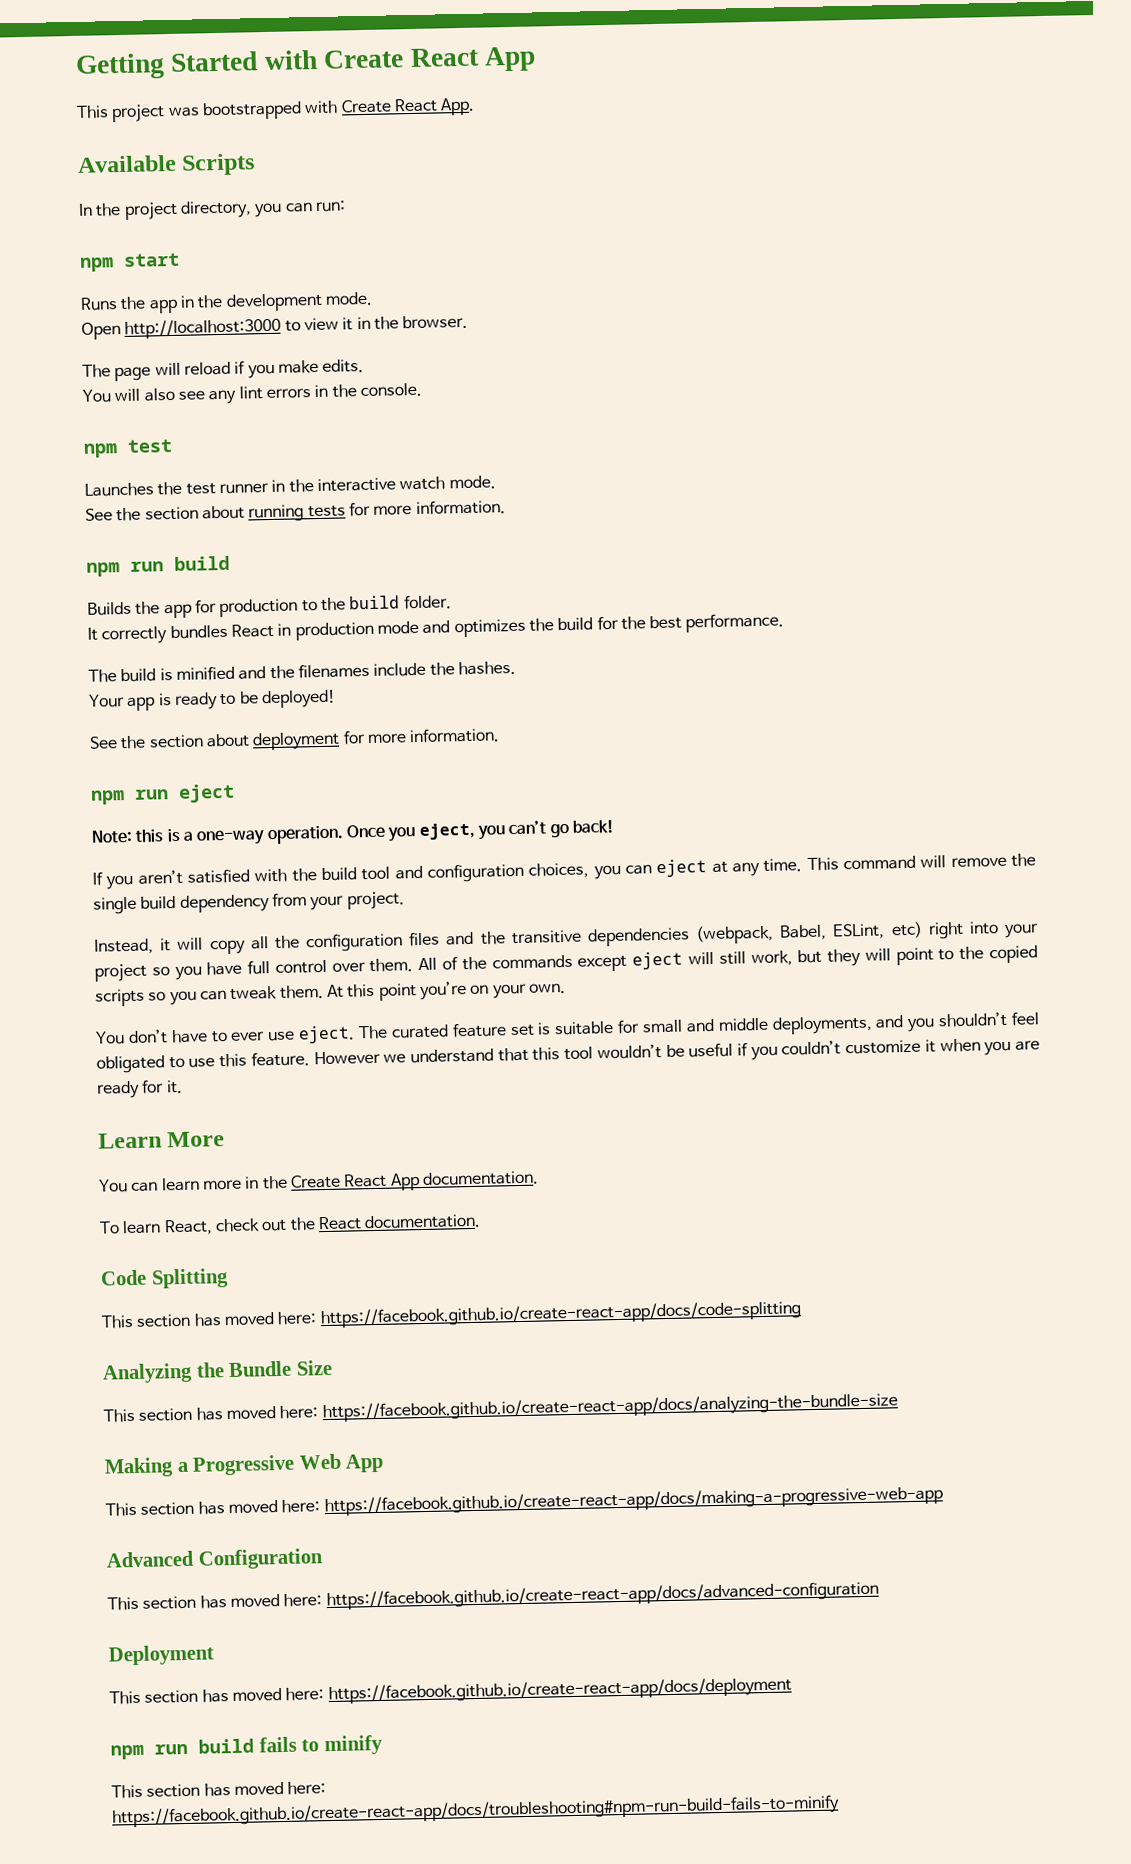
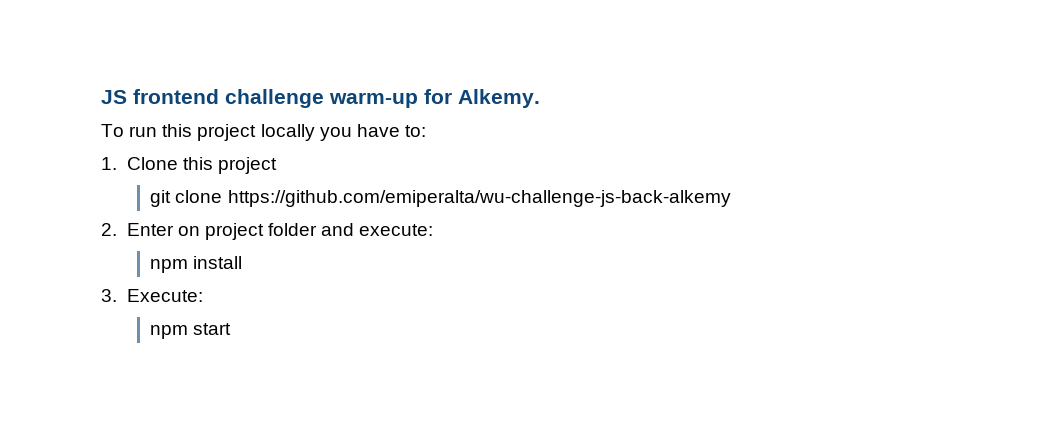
[75,46,537,80] [76,97,476,123] [77,153,256,176] [78,200,346,220] [80,252,180,272] [80,291,373,314] [81,314,469,340] [82,359,365,382] [82,382,422,405] [83,439,173,458] [84,475,496,497] [85,499,506,523] [86,555,230,577] [87,594,452,619] [87,612,785,645] [88,660,516,683] [89,689,336,711] [89,727,501,751] [90,783,235,805] [91,819,614,846] [92,853,1037,890] [93,891,405,915] [94,921,1039,955] [94,945,1038,982] [95,981,566,1007] [95,1011,1041,1045] [96,1038,1040,1074] [96,1079,183,1099] [98,1131,226,1149] [99,1170,539,1193] [99,1213,482,1236] [100,1268,229,1289] [101,1300,802,1329] [102,1359,333,1384] [103,1392,898,1423] [104,1453,385,1478] [105,1485,943,1517] [106,1548,324,1570] [107,1580,879,1611] [108,1644,214,1666] [109,1676,792,1705] [110,1734,383,1760] [111,1781,327,1799] [111,1794,840,1828] Getting Started with Create React App // This project was bootstrapped with Create React App. // Available Scripts // In the project directory, you can run: // npm start // Runs the app in the development mode. // Open http://localhost:3000 to view it in the browser. // The page will reload if you make edits. // You will also see any lint errors in the console. // npm test // Launches the test runner in the interactive watch mode. // See the section about running tests for more information. // npm run build // Builds the app for production to the build folder. // It correctly bundles React in production mode and optimizes the build for the best performance. // The build is minified and the filenames include the hashes. // Your app is ready to be deployed! // See the section about deployment for more information. // npm run eject // Note: this is a one-way operation. Once you eject, you can’t go back! // If you aren’t satisfied with the build tool and configuration choices, you can eject at any time. This command will remove the single build dependency from your project. // Instead, it will copy all the configuration files and the transitive dependencies (webpack, Babel, ESLint, etc) right into your project so you have full control over them. All of the commands except eject will still work, but they will point to the copied scripts so you can tweak them. At this point you’re on your own. // You don’t have to ever use eject. The curated feature set is suitable for small and middle deployments, and you shouldn’t feel obligated to use this feature. However we understand that this tool wouldn’t be useful if you couldn’t customize it when you are ready for it. // Learn More // You can learn more in the Create React App documentation. // To learn React, check out the React documentation. // Code Splitting // This section has moved here: https://facebook.github.io/create-react-app/docs/code-splitting // Analyzing the Bundle Size // This section has moved here: https://facebook.github.io/create-react-app/docs/analyzing-the-bundle-size // Making a Progressive Web App // This section has moved here: https://facebook.github.io/create-react-app/docs/making-a-progressive-web-app // Advanced Configuration // This section has moved here: https://facebook.github.io/create-react-app/docs/advanced-configuration // Deployment // This section has moved here: https://facebook.github.io/create-react-app/docs/deployment // npm run build fails to minify // This section has moved here: https://facebook.github.io/create-react-app/docs/troubleshooting#npm-run-build-fails-to-minify -> [101,89,540,108] [101,124,426,141] [101,157,277,174] [150,190,731,207] [101,223,434,240] [150,256,243,273] [101,289,203,302] [150,323,232,339] JS frontend challenge warm-up for Alkemy. // To run this project locally you have to: // 1. Clone this project // git clone https://github.com/emiperalta/wu-challenge-js-back-alkemy // 2. Enter on project folder and execute: // npm install // 3. Execute: // npm start

